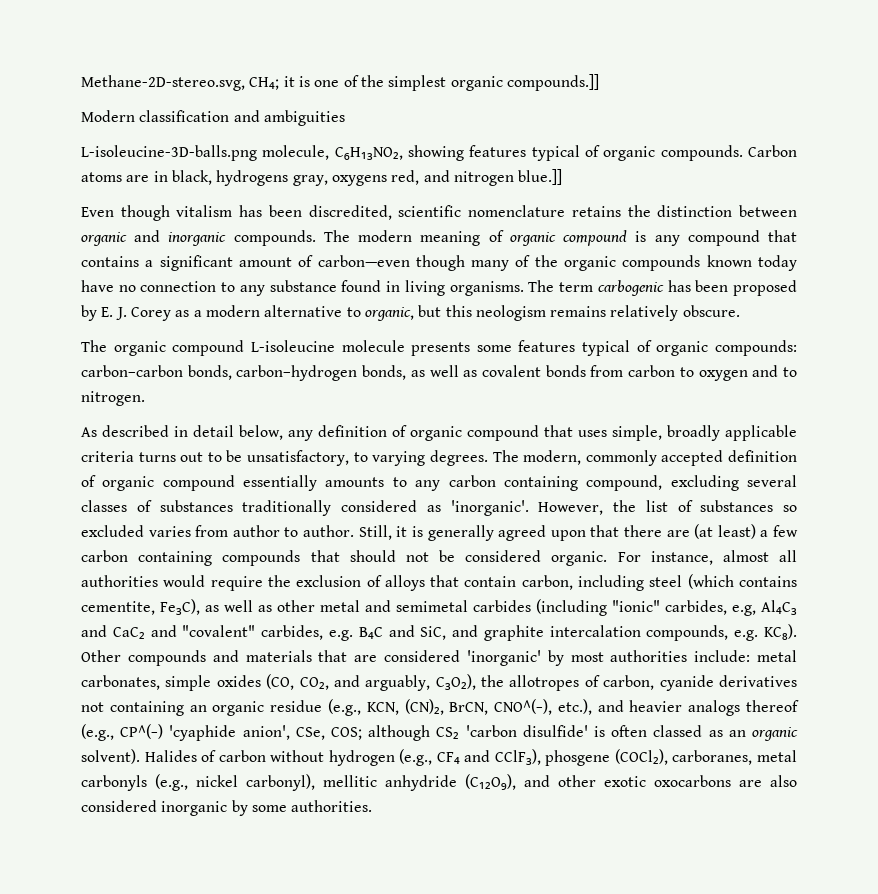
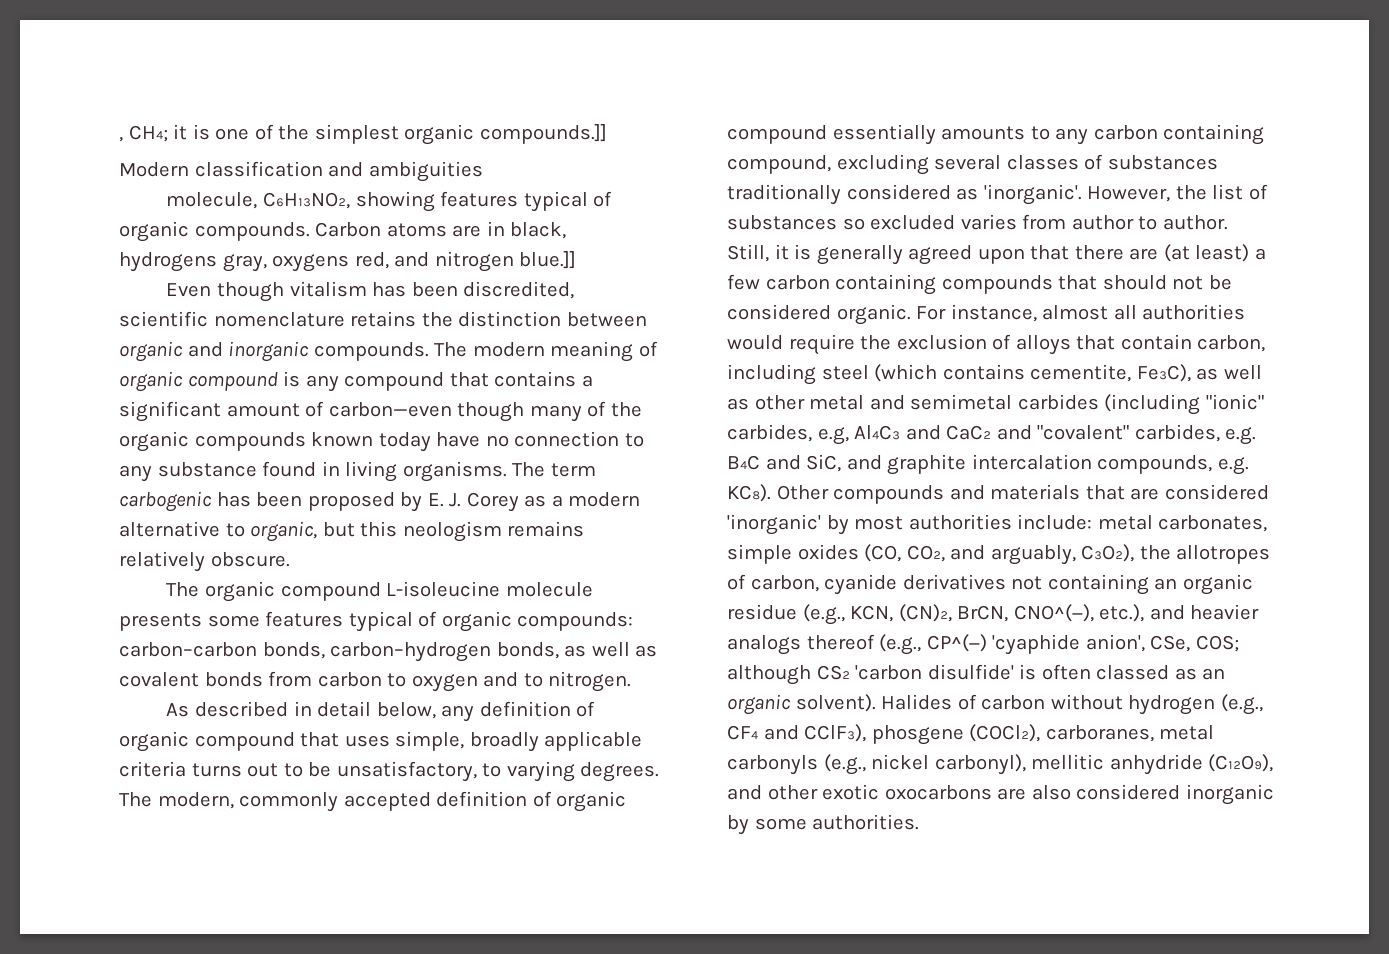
[81,75,245,91] Methane-2D-stereo.svg, -> [119,137,123,142] ,
[81,145,257,161] L-isoleucine-3D-balls.png -> (483, 171) none

